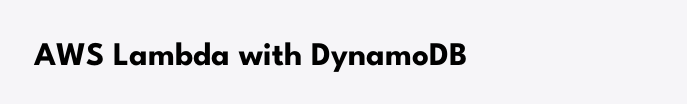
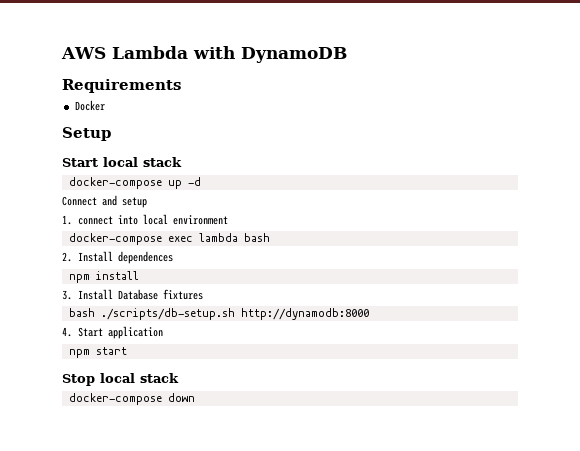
(467, 57) none -> [62,79,181,93] [74,100,105,111] [62,127,111,141] [62,157,182,167] [68,177,201,189] [62,195,147,208] [62,214,228,225] [68,233,270,245] [62,251,173,264] [68,271,139,283] [62,289,203,300] [68,308,369,320] [62,326,163,339] [68,347,127,358] [62,373,179,386] [68,393,195,405] // Requirements // Docker // Setup // Start local stack // docker-compose up -d // Connect and setup // 1. connect into local environment // docker-compose exec lambda bash // 2. Install dependences // npm install // 3. Install Database fixtures // bash ./scripts/db-setup.sh http://dynamodb:8000 // 4. Start application // npm start // Stop local stack // docker-compose down

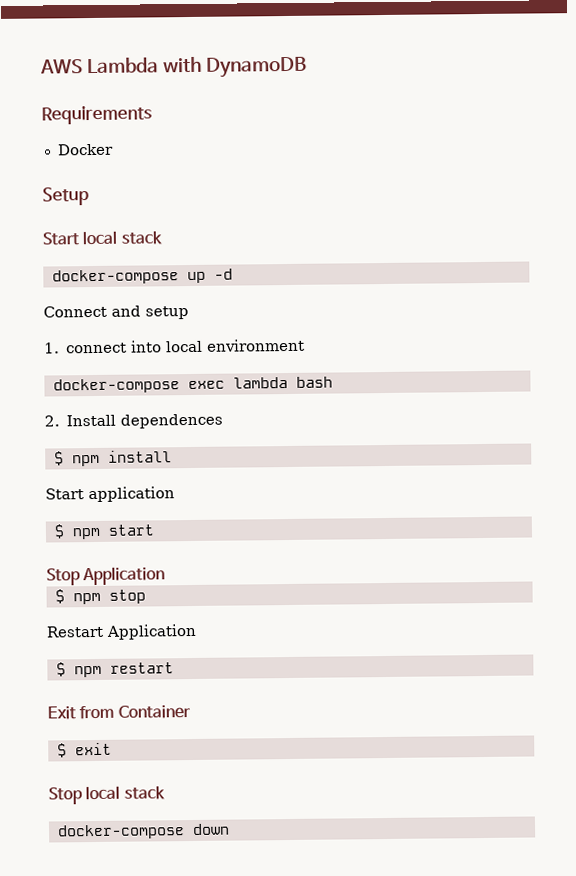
(173, 257) none -> [53,451,64,466] $
[62,289,203,300] [68,308,369,320] [62,327,72,337] 3. Install Database fixtures // bash ./scripts/db-setup.sh http://dynamodb:8000 // 4. -> (172, 456) none
(163, 332) none -> [53,524,65,539] $
(127, 351) none -> [46,566,166,586] [54,589,146,605] [46,623,197,640] [55,662,174,678] [47,705,191,720] [56,742,112,758] // Stop Application // $ npm stop // Restart Application // $ npm restart // Exit from Container // $ exit

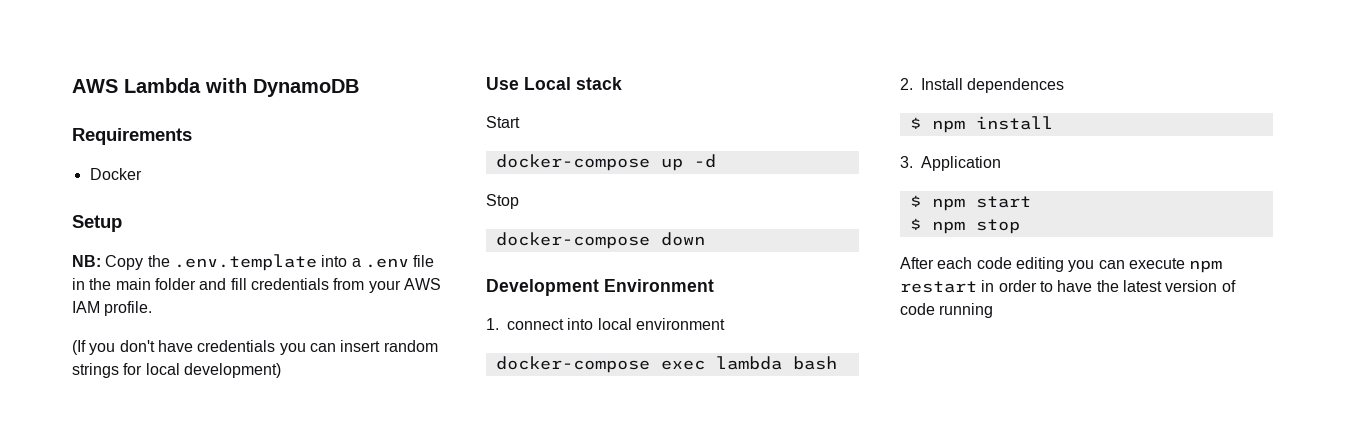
[42,230,162,246] // Start local stack -> [72,254,435,271] [72,278,441,293] [72,301,153,316] [72,340,438,355] [72,363,281,378] [486,77,622,90] [486,116,520,128] // NB: Copy the .env.template into a .env file in the main folder and fill credentials from your AWS IAM profile. // (If you don't have credentials you can insert random strings for local development) // Use Local stack // Start
[43,305,189,320] Connect and setup -> [486,194,519,209] [495,232,705,249] [486,279,714,296] Stop // docker-compose down // Development Environment
[45,486,175,503] Start application -> [900,156,1001,171] 3. Application
[46,566,166,586] // Stop Application -> (1031, 202) none
[46,623,197,640] [55,662,174,678] [47,705,191,720] [56,742,112,758] [48,785,165,805] [56,823,230,840] Restart Application // $ npm restart // Exit from Container // $ exit // Stop local stack // docker-compose down -> [900,257,1223,273] [900,280,1236,293] [900,303,994,318] After each code editing you can execute npm restart in order to have the latest version of code running

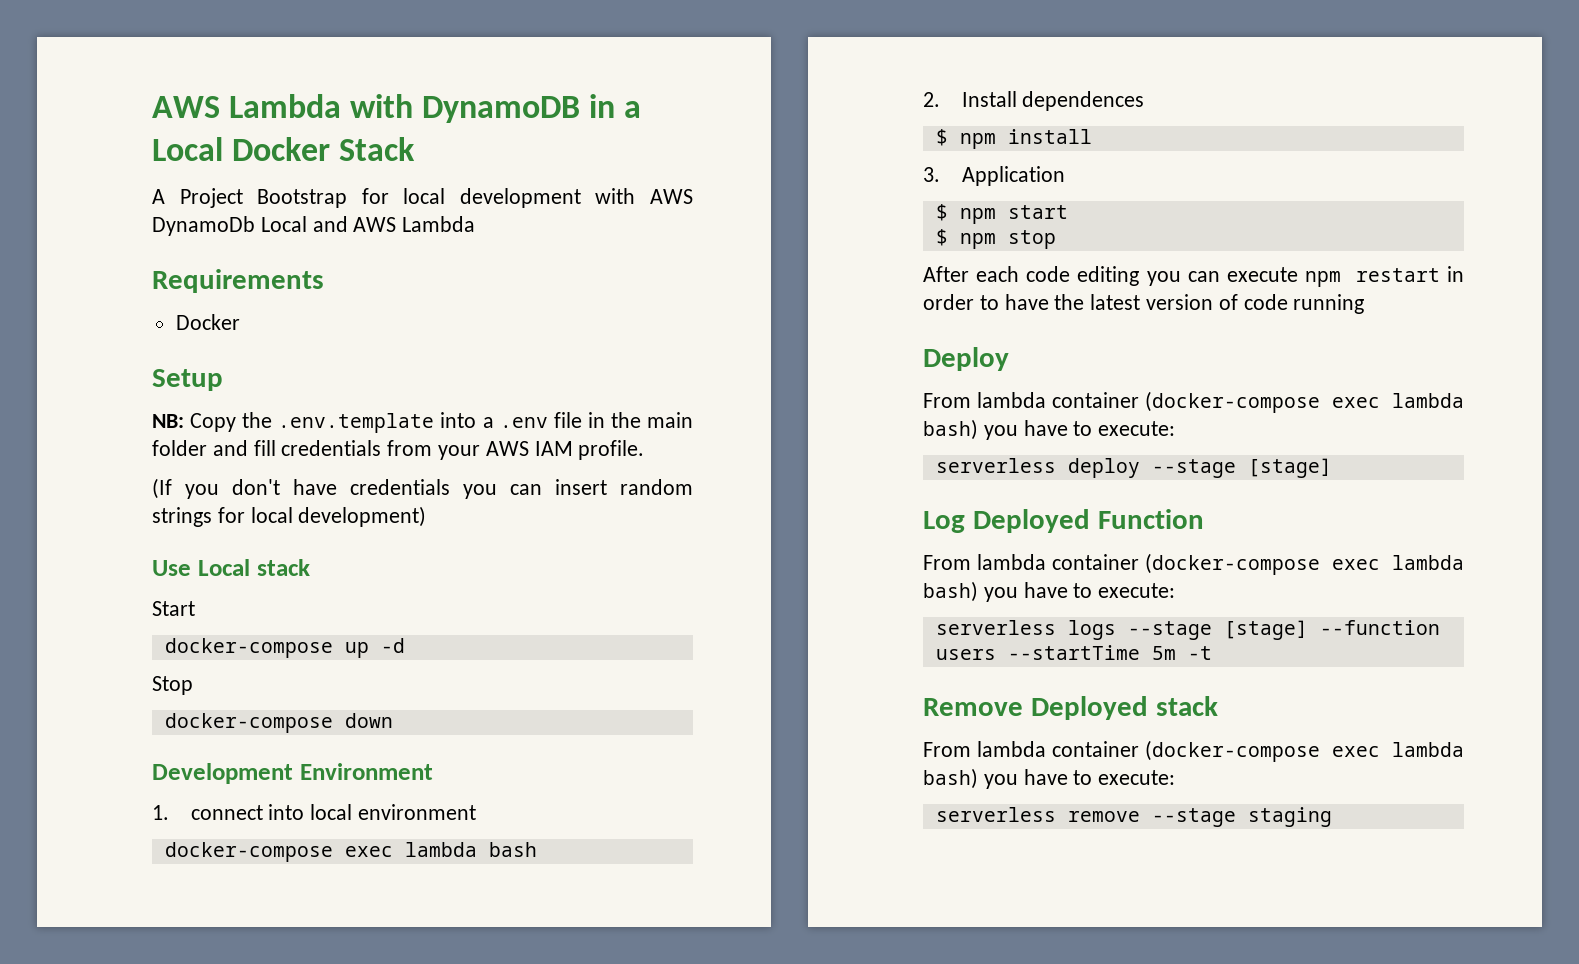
(359, 88) none -> [589,94,642,118] [152,137,416,161] [152,188,693,208] [152,216,476,236] in a Local Docker Stack // A Project Bootstrap for local development with AWS DynamoDb Local and AWS Lambda
(994, 310) none -> [923,347,1009,371] [923,391,1464,413] [923,419,1176,440] [935,458,1332,478] [923,509,1204,533] [923,553,1464,575] [923,581,1176,602] [935,620,1440,640] [935,645,1212,660] [923,696,1218,720] [923,740,1464,762] [923,768,1176,789] [935,807,1332,827] // Deploy // From lambda container (docker-compose exec lambda bash) you have to execute: // serverless deploy --stage [stage] // Log Deployed Function // From lambda container (docker-compose exec lambda bash) you have to execute: // serverless logs --stage [stage] --function users --startTime 5m -t // Remove Deployed stack // From lambda container (docker-compose exec lambda bash) you have to execute: // serverless remove --stage staging

